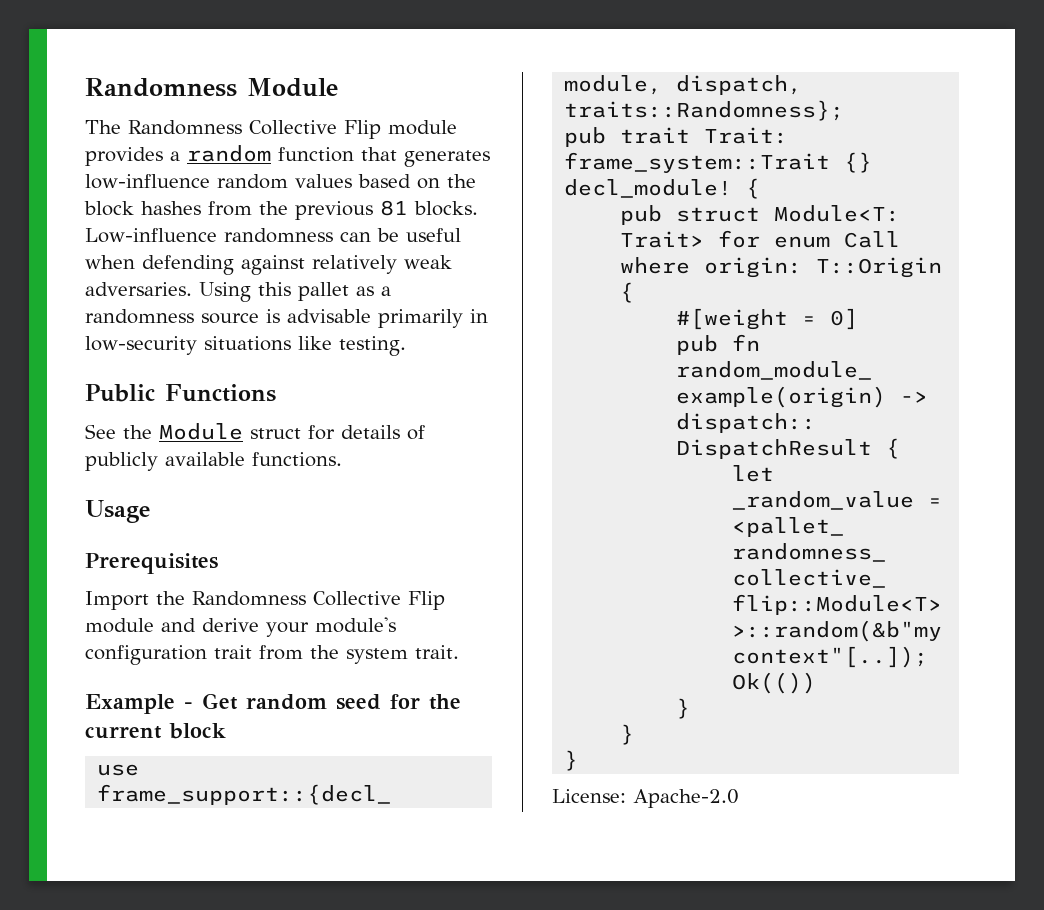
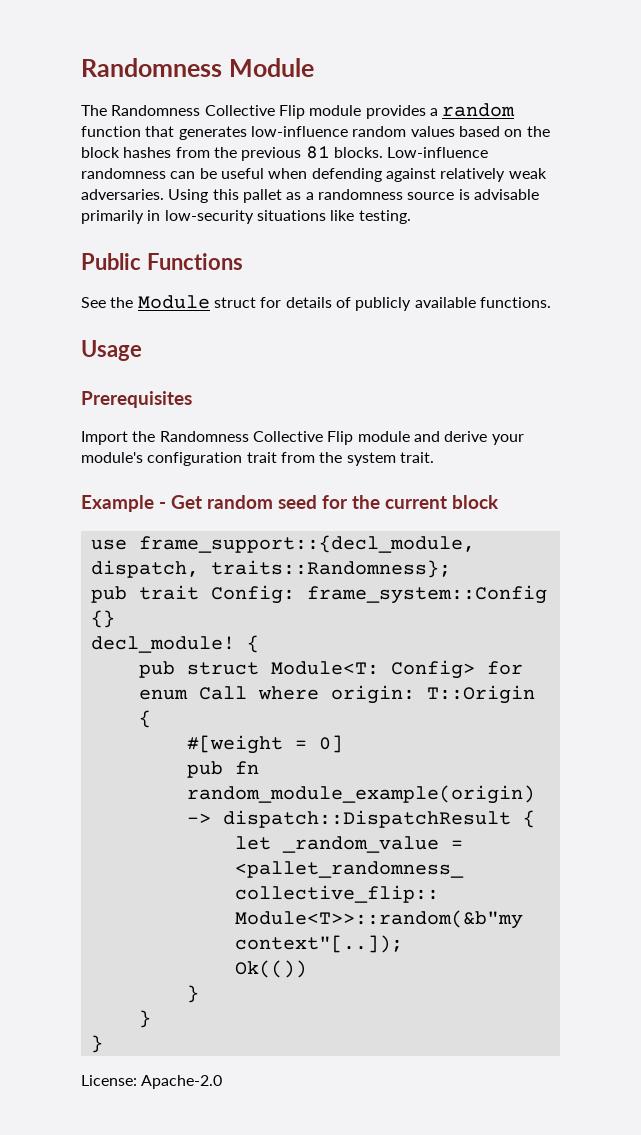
[704,127,789,144] [564,152,831,173] Trait: frame_system::Trait -> [210,585,547,604] Config: frame_system::Config
[620,231,705,248] Trait> -> [390,660,475,679] Config>

